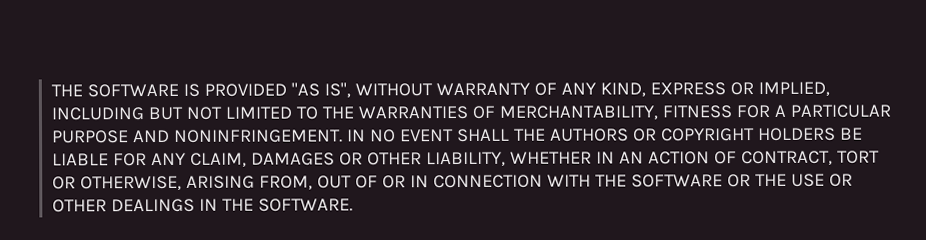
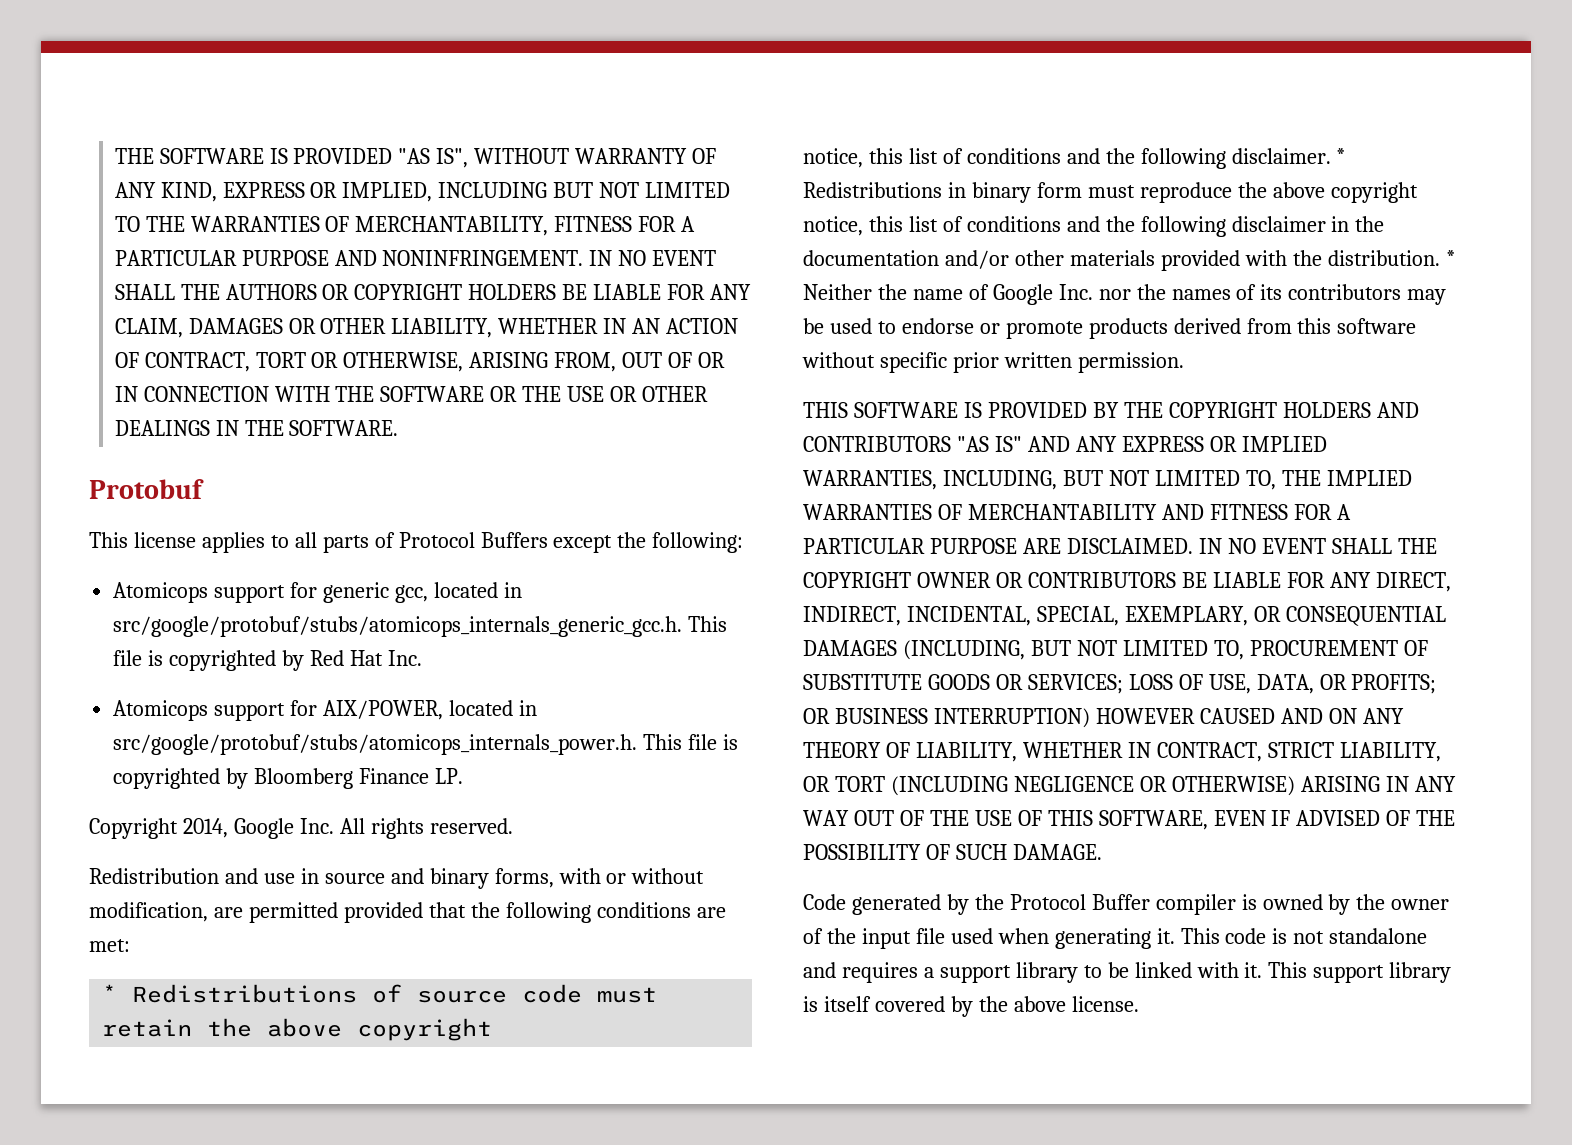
(354, 205) none -> [89,479,204,499] [89,532,744,553] [113,582,522,603] [113,616,728,637] [113,650,422,671] [113,700,537,721] [113,734,739,755] [113,768,463,789] [89,818,513,839] [89,868,705,889] [89,902,726,923] [89,939,130,952] [102,984,658,1003] [102,1018,493,1041] [803,148,1346,169] [803,182,1418,203] [803,216,1385,237] [803,250,1455,271] [803,284,1447,305] [803,318,1417,339] [802,352,1184,373] [803,402,1419,418] [803,436,1327,452] [803,470,1412,490] [803,504,1351,520] [803,538,1437,554] [803,572,1451,592] [803,606,1446,626] [803,640,1428,660] [803,674,1437,694] [803,708,1404,728] [803,742,1441,762] [803,776,1456,796] [803,810,1456,830] [803,844,1102,860] [803,894,1450,915] [803,928,1428,949] [803,962,1452,983] [803,996,1139,1017] // Protobuf // This license applies to all parts of Protocol Buffers except the following: // Atomicops support for generic gcc, located in src/google/protobuf/stubs/atomicops_internals_generic_gcc.h. This file is copyrighted by Red Hat Inc. // Atomicops support for AIX/POWER, located in src/google/protobuf/stubs/atomicops_internals_power.h. This file is copyrighted by Bloomberg Finance LP. // Copyright 2014, Google Inc. All rights reserved. // Redistribution and use in source and binary forms, with or without modification, are permitted provided that the following conditions are met: // * Redistributions of source code must retain the above copyright // notice, this list of conditions and the following disclaimer. * Redistributions in binary form must reproduce the above copyright notice, this list of conditions and the following disclaimer in the documentation and/or other materials provided with the distribution. * Neither the name of Google Inc. nor the names of its contributors may be used to endorse or promote products derived from this software without specific prior written permission. // THIS SOFTWARE IS PROVIDED BY THE COPYRIGHT HOLDERS AND CONTRIBUTORS "AS IS" AND ANY EXPRESS OR IMPLIED WARRANTIES, INCLUDING, BUT NOT LIMITED TO, THE IMPLIED WARRANTIES OF MERCHANTABILITY AND FITNESS FOR A PARTICULAR PURPOSE ARE DISCLAIMED. IN NO EVENT SHALL THE COPYRIGHT OWNER OR CONTRIBUTORS BE LIABLE FOR ANY DIRECT, INDIRECT, INCIDENTAL, SPECIAL, EXEMPLARY, OR CONSEQUENTIAL DAMAGES (INCLUDING, BUT NOT LIMITED TO, PROCUREMENT OF SUBSTITUTE GOODS OR SERVICES; LOSS OF USE, DATA, OR PROFITS; OR BUSINESS INTERRUPTION) HOWEVER CAUSED AND ON ANY THEORY OF LIABILITY, WHETHER IN CONTRACT, STRICT LIABILITY, OR TORT (INCLUDING NEGLIGENCE OR OTHERWISE) ARISING IN ANY WAY OUT OF THE USE OF THIS SOFTWARE, EVEN IF ADVISED OF THE POSSIBILITY OF SUCH DAMAGE. // Code generated by the Protocol Buffer compiler is owned by the owner of the input file used when generating it. This code is not standalone and requires a support library to be linked with it. This support library is itself covered by the above license.

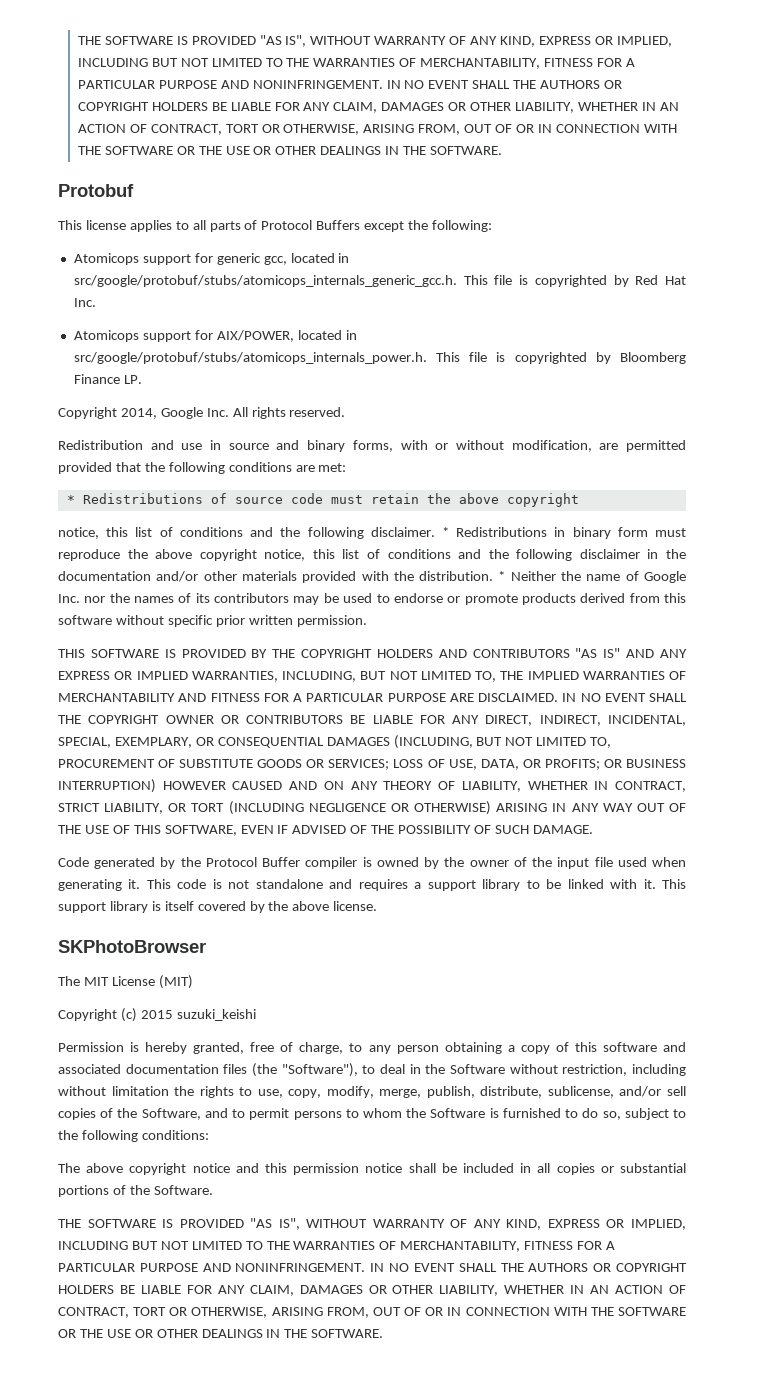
(1139, 1004) none -> [58,940,206,953] [58,975,193,989] [58,1008,256,1022] [58,1042,686,1054] [58,1063,687,1077] [58,1086,687,1098] [58,1108,686,1120] [58,1130,209,1142] [58,1163,686,1175] [58,1185,213,1197] [58,1218,687,1230] [58,1241,616,1252] [58,1263,687,1272] [58,1285,687,1296] [58,1307,686,1318] [58,1329,384,1338] // SKPhotoBrowser // The MIT License (MIT) // Copyright (c) 2015 suzuki_keishi // Permission is hereby granted, free of charge, to any person obtaining a copy of this software and associated documentation files (the "Software"), to deal in the Software without restriction, including without limitation the rights to use, copy, modify, merge, publish, distribute, sublicense, and/or sell copies of the Software, and to permit persons to whom the Software is furnished to do so, subject to the following conditions: // The above copyright notice and this permission notice shall be included in all copies or substantial portions of the Software. // THE SOFTWARE IS PROVIDED "AS IS", WITHOUT WARRANTY OF ANY KIND, EXPRESS OR IMPLIED, INCLUDING BUT NOT LIMITED TO THE WARRANTIES OF MERCHANTABILITY, FITNESS FOR A PARTICULAR PURPOSE AND NONINFRINGEMENT. IN NO EVENT SHALL THE AUTHORS OR COPYRIGHT HOLDERS BE LIABLE FOR ANY CLAIM, DAMAGES OR OTHER LIABILITY, WHETHER IN AN ACTION OF CONTRACT, TORT OR OTHERWISE, ARISING FROM, OUT OF OR IN CONNECTION WITH THE SOFTWARE OR THE USE OR OTHER DEALINGS IN THE SOFTWARE.

